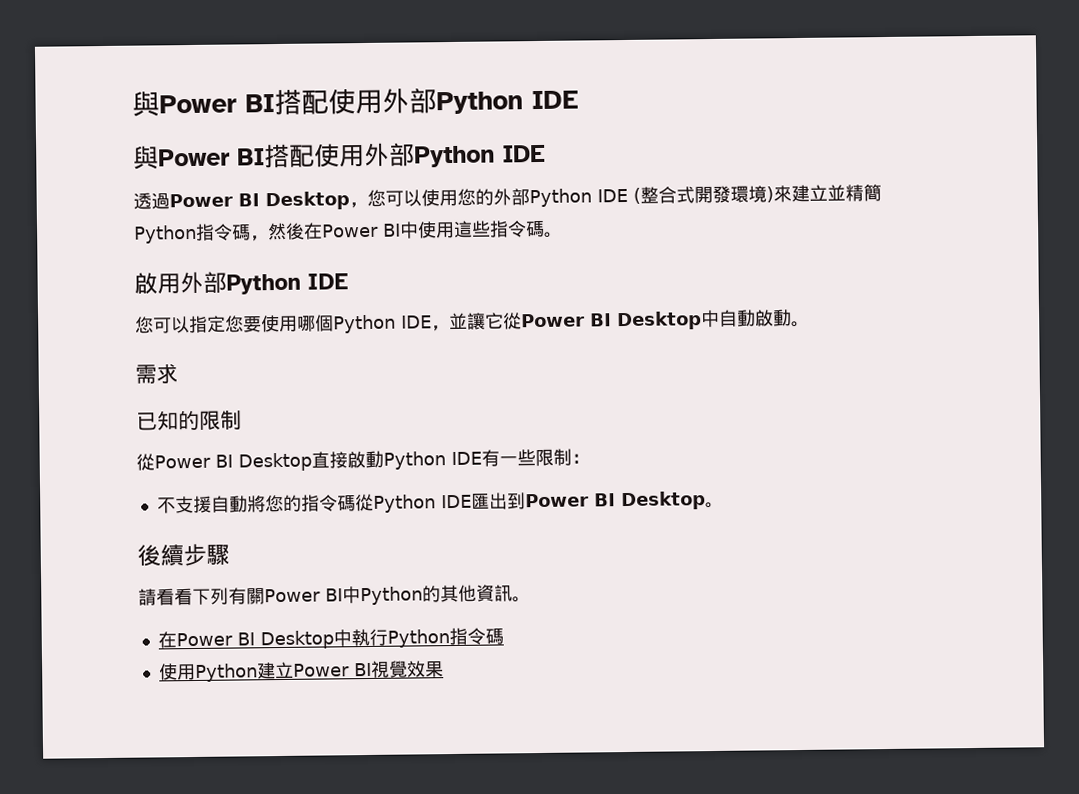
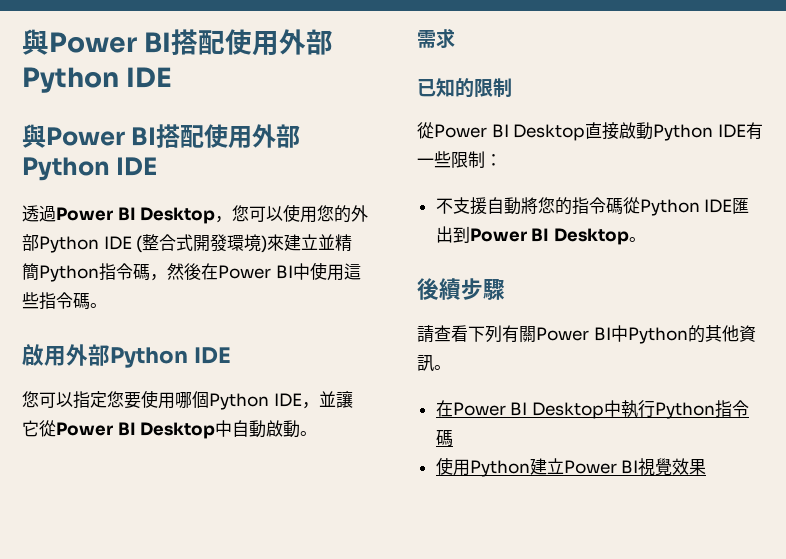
[156,588,175,606] 看 -> [434,325,451,342] 查

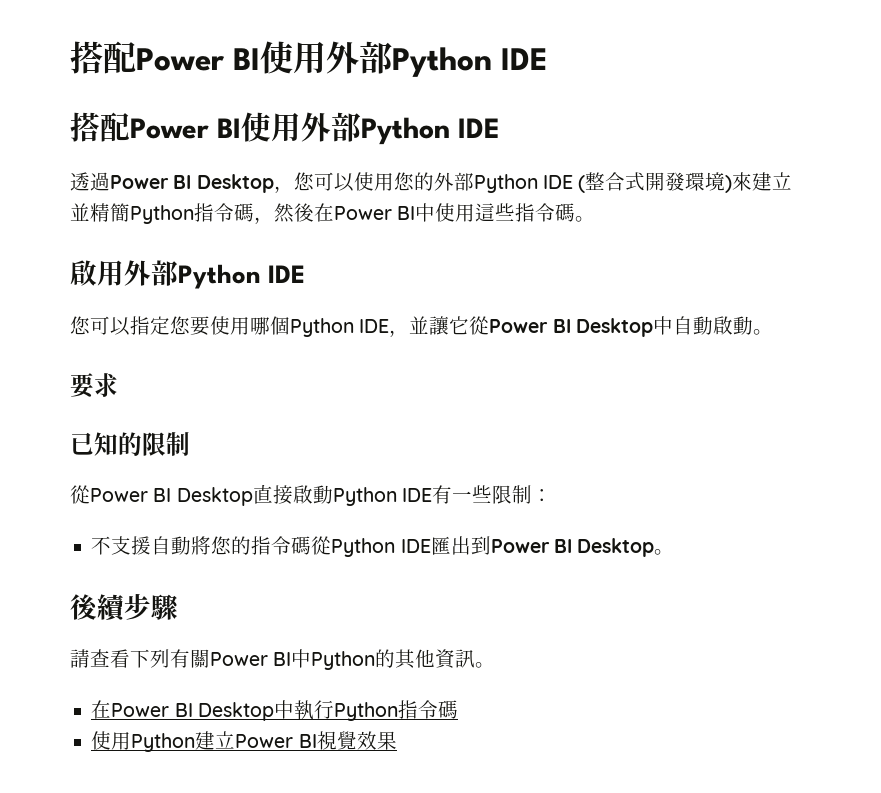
[22,29,334,56] [22,67,173,93] [22,124,205,148] 與Power BI搭配使用外部Python IDE // 與Power BI搭配 -> [70,41,548,77] [70,112,241,142] 搭配Power BI使用外部Python IDE // 搭配Power BI
[417,30,436,48] 需 -> [70,373,95,398] 要

